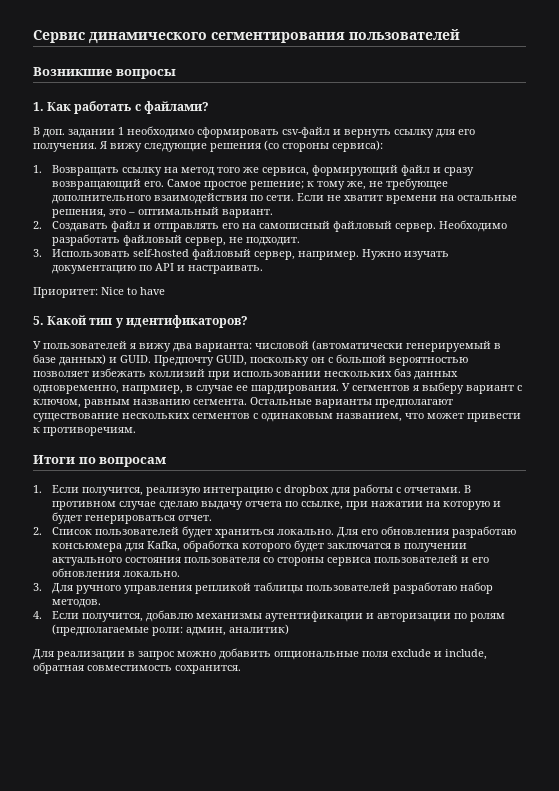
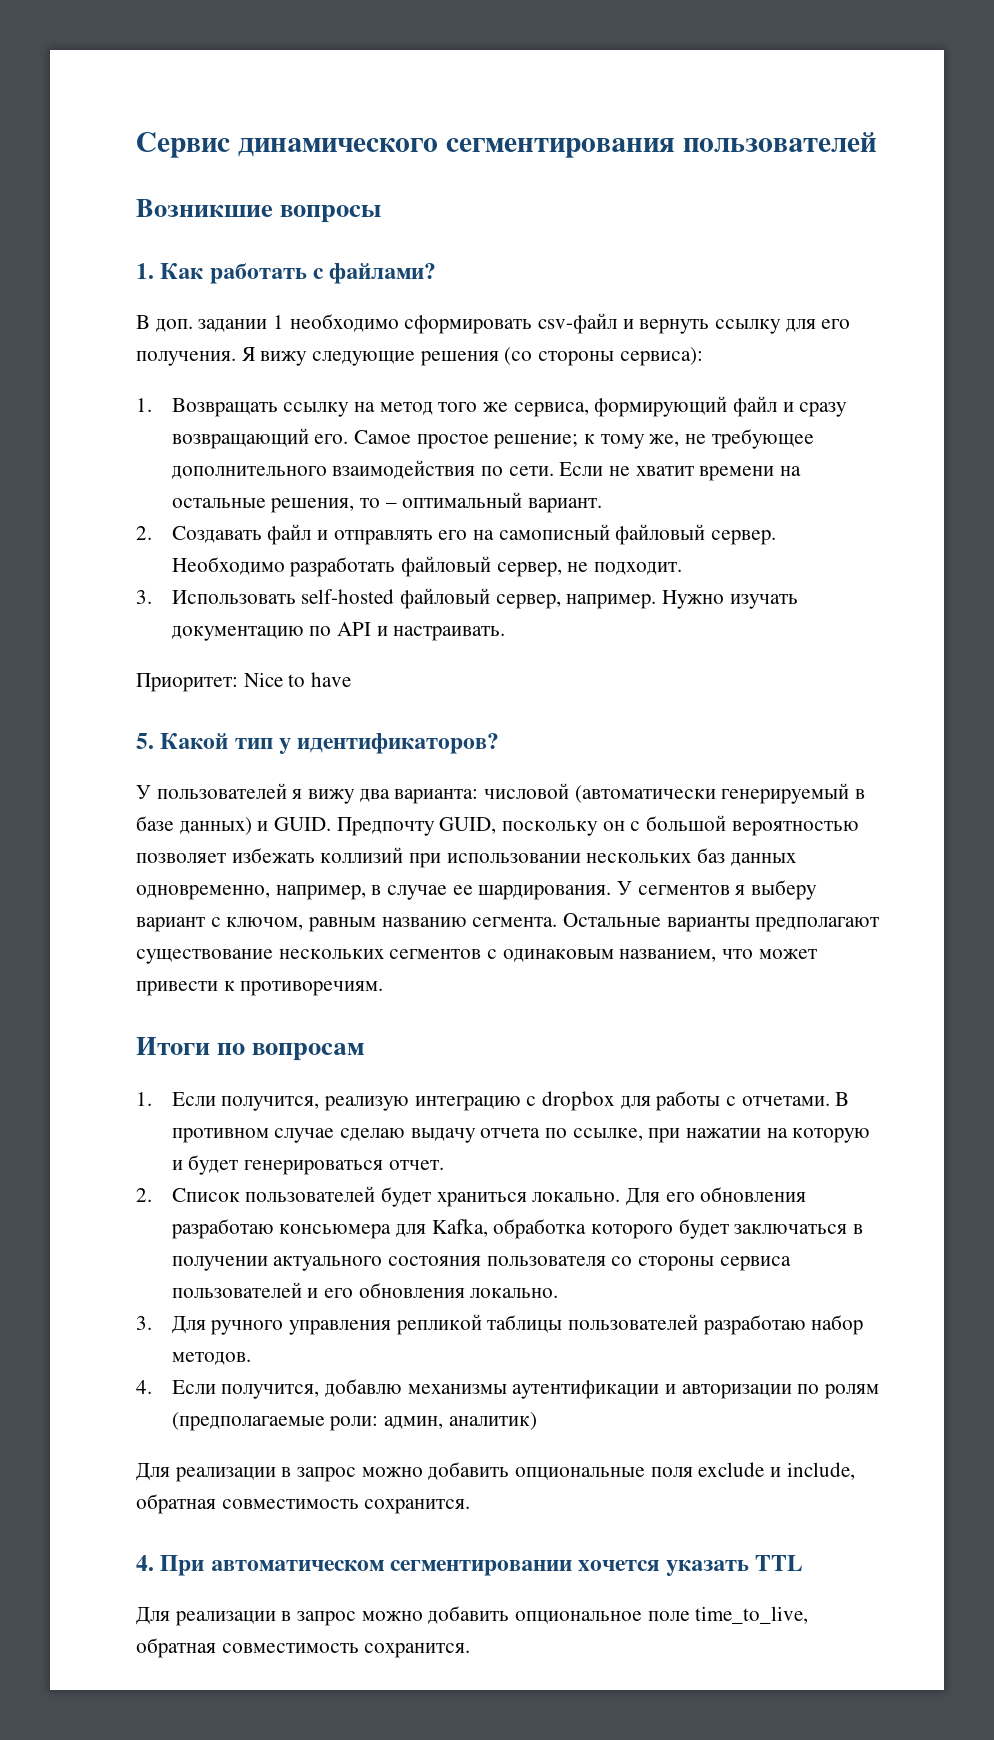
[109,209,127,215] это -> [360,498,381,508] то
[122,385,183,394] напрмиер, -> [275,885,366,900] например,
[327,543,392,549] заключатся -> [734,1224,848,1234] заключаться
(241, 669) none -> [136,1555,804,1576] [136,1606,809,1626] [136,1638,471,1658] // 4. При автоматическом сегментировании хочется указать TTL // Для реализации в запрос можно добавить опциональное поле time_to_live, обратная совместимость сохранится.

